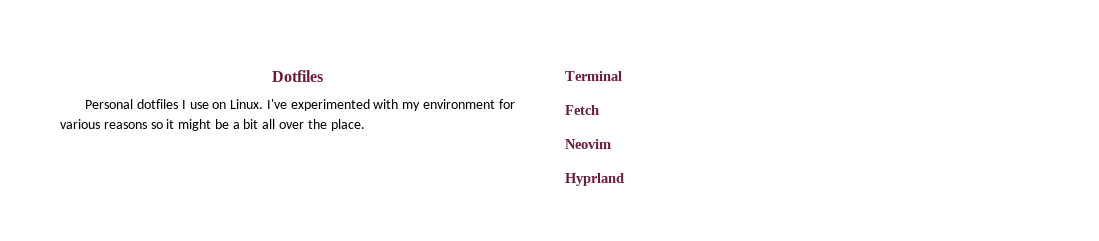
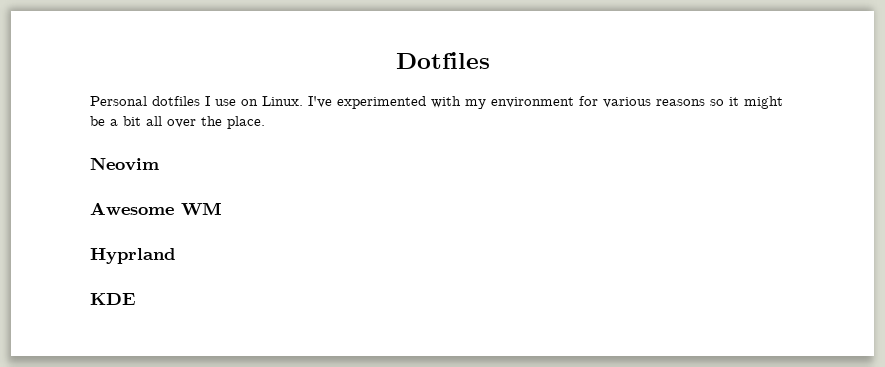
[565,71,622,81] [565,105,599,115] // Terminal // Fetch -> (265, 122) none
(611, 144) none -> [90,202,222,216] // Awesome WM
(624, 179) none -> [90,293,136,305] // KDE

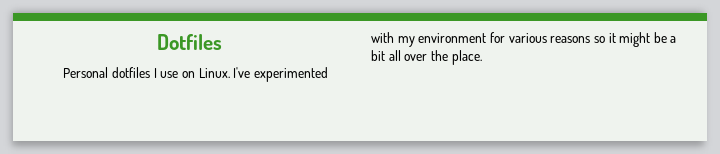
[90,157,159,171] [90,202,222,216] [90,248,175,264] [90,293,136,305] // Neovim // Awesome WM // Hyprland // KDE -> (482, 57) none

